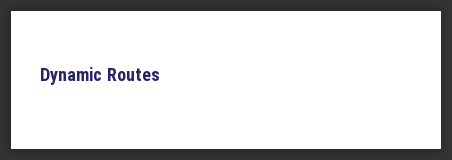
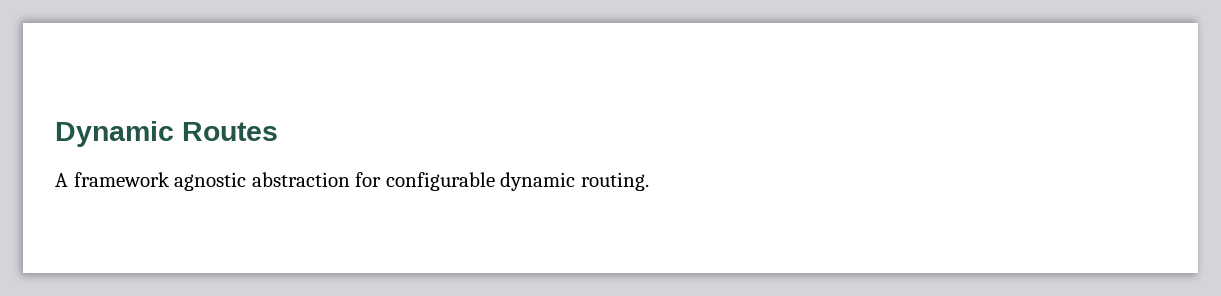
(160, 74) none -> [55,172,649,191] // A framework agnostic abstraction for configurable dynamic routing.

